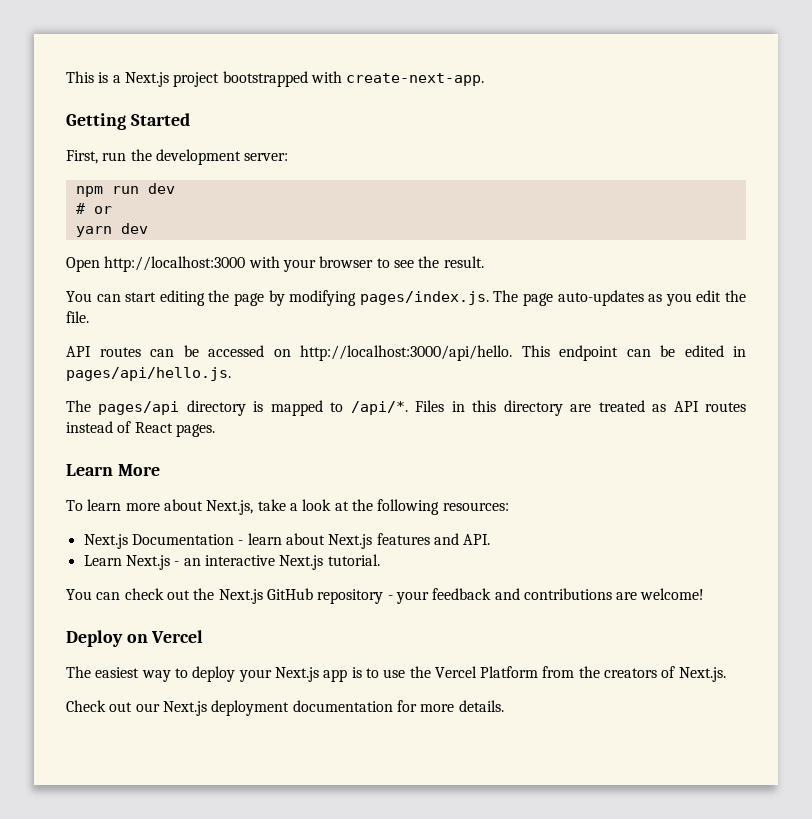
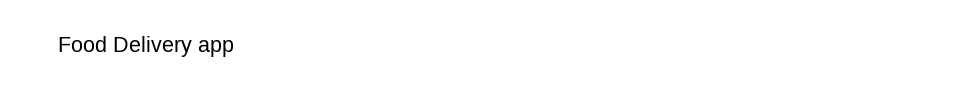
[66,71,485,87] [66,113,190,130] [66,149,289,165] [75,183,175,197] [75,203,112,214] [75,223,148,237] [66,256,484,272] [66,290,747,306] [66,311,89,323] [66,345,746,361] [66,367,231,381] [66,400,747,416] [66,421,215,437] [66,464,160,476] [66,499,509,515] [83,533,491,549] [83,554,380,570] [66,588,705,604] [66,630,204,647] [66,666,726,682] [66,700,504,716] This is a Next.js project bootstrapped with create-next-app. // Getting Started // First, run the development server: // npm run dev // # or // yarn dev // Open http://localhost:3000 with your browser to see the result. // You can start editing the page by modifying pages/index.js. The page auto-updates as you edit the file. // API routes can be accessed on http://localhost:3000/api/hello. This endpoint can be edited in pages/api/hello.js. // The pages/api directory is mapped to /api/*. Files in this directory are treated as API routes instead of React pages. // Learn More // To learn more about Next.js, take a look at the following resources: // Next.js Documentation - learn about Next.js features and API. // Learn Next.js - an interactive Next.js tutorial. // You can check out the Next.js GitHub repository - your feedback and contributions are welcome! // Deploy on Vercel // The easiest way to deploy your Next.js app is to use the Vercel Platform from the creators of Next.js. // Check out our Next.js deployment documentation for more details. -> [58,36,234,57] Food Delivery app

